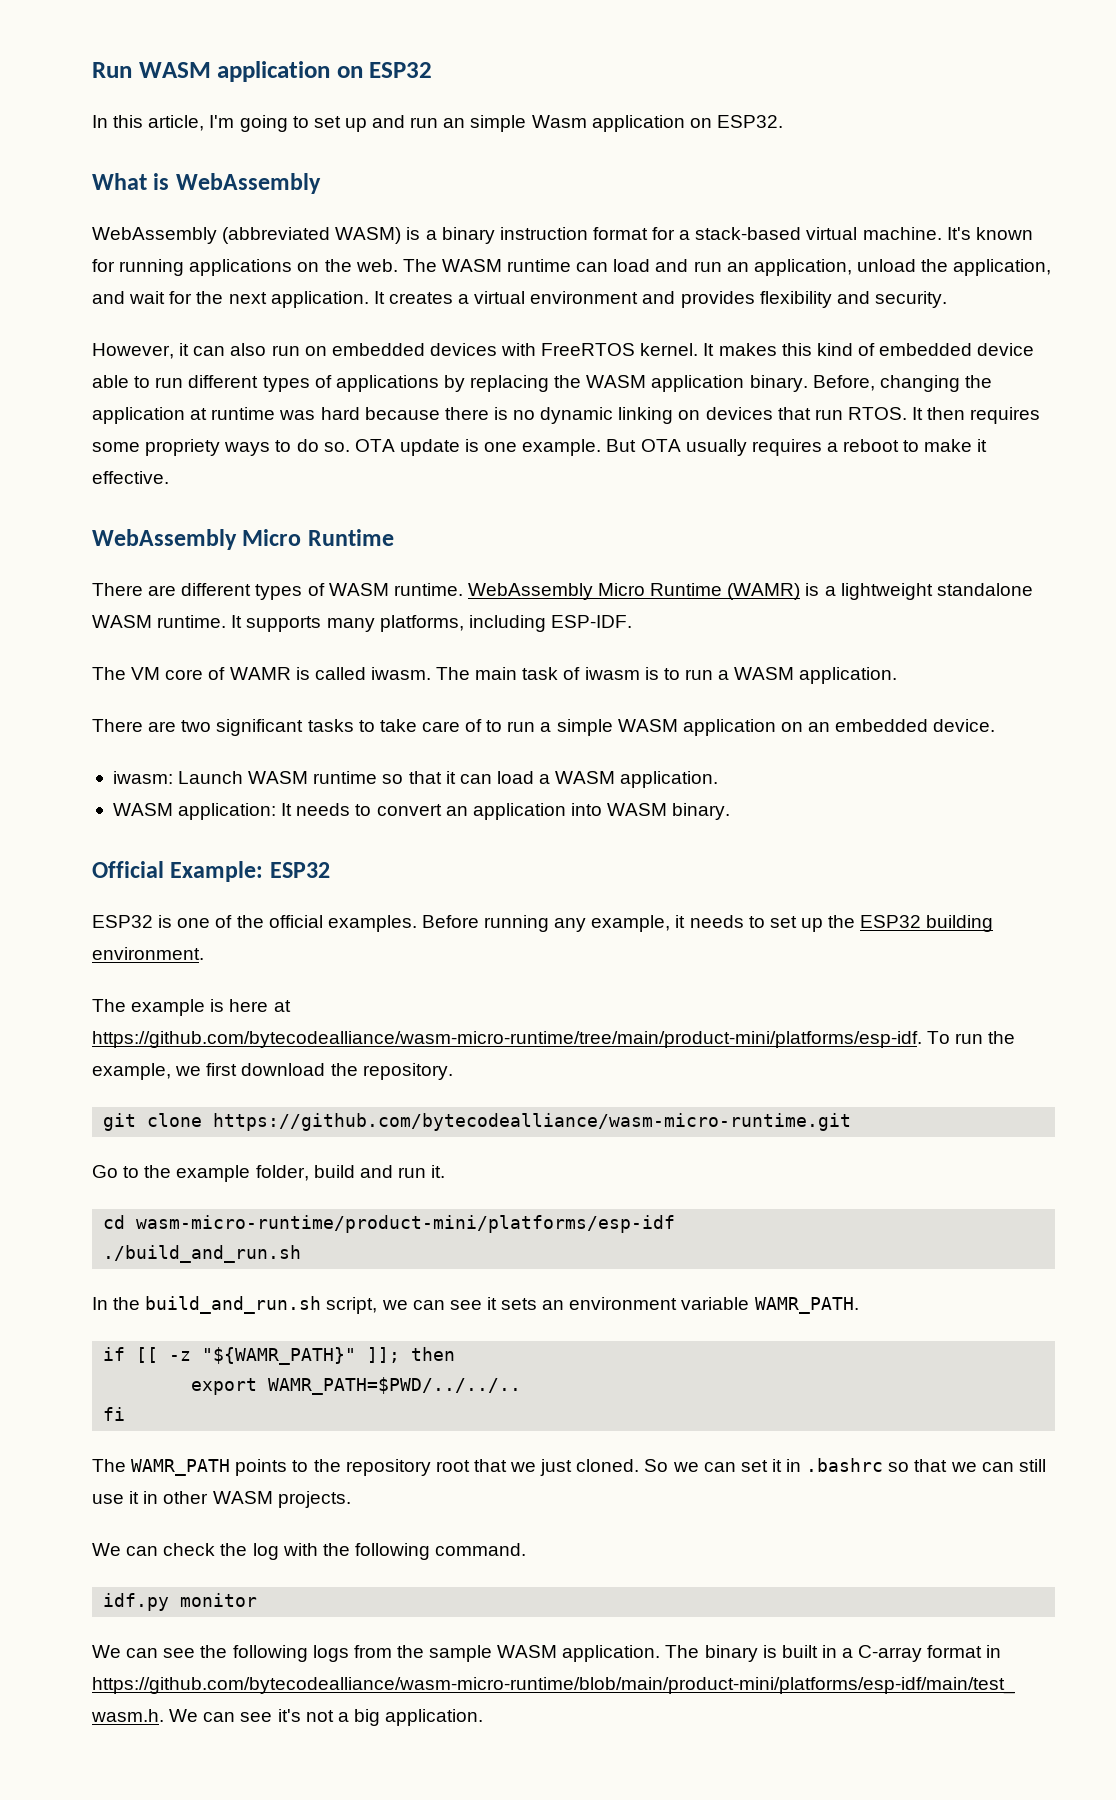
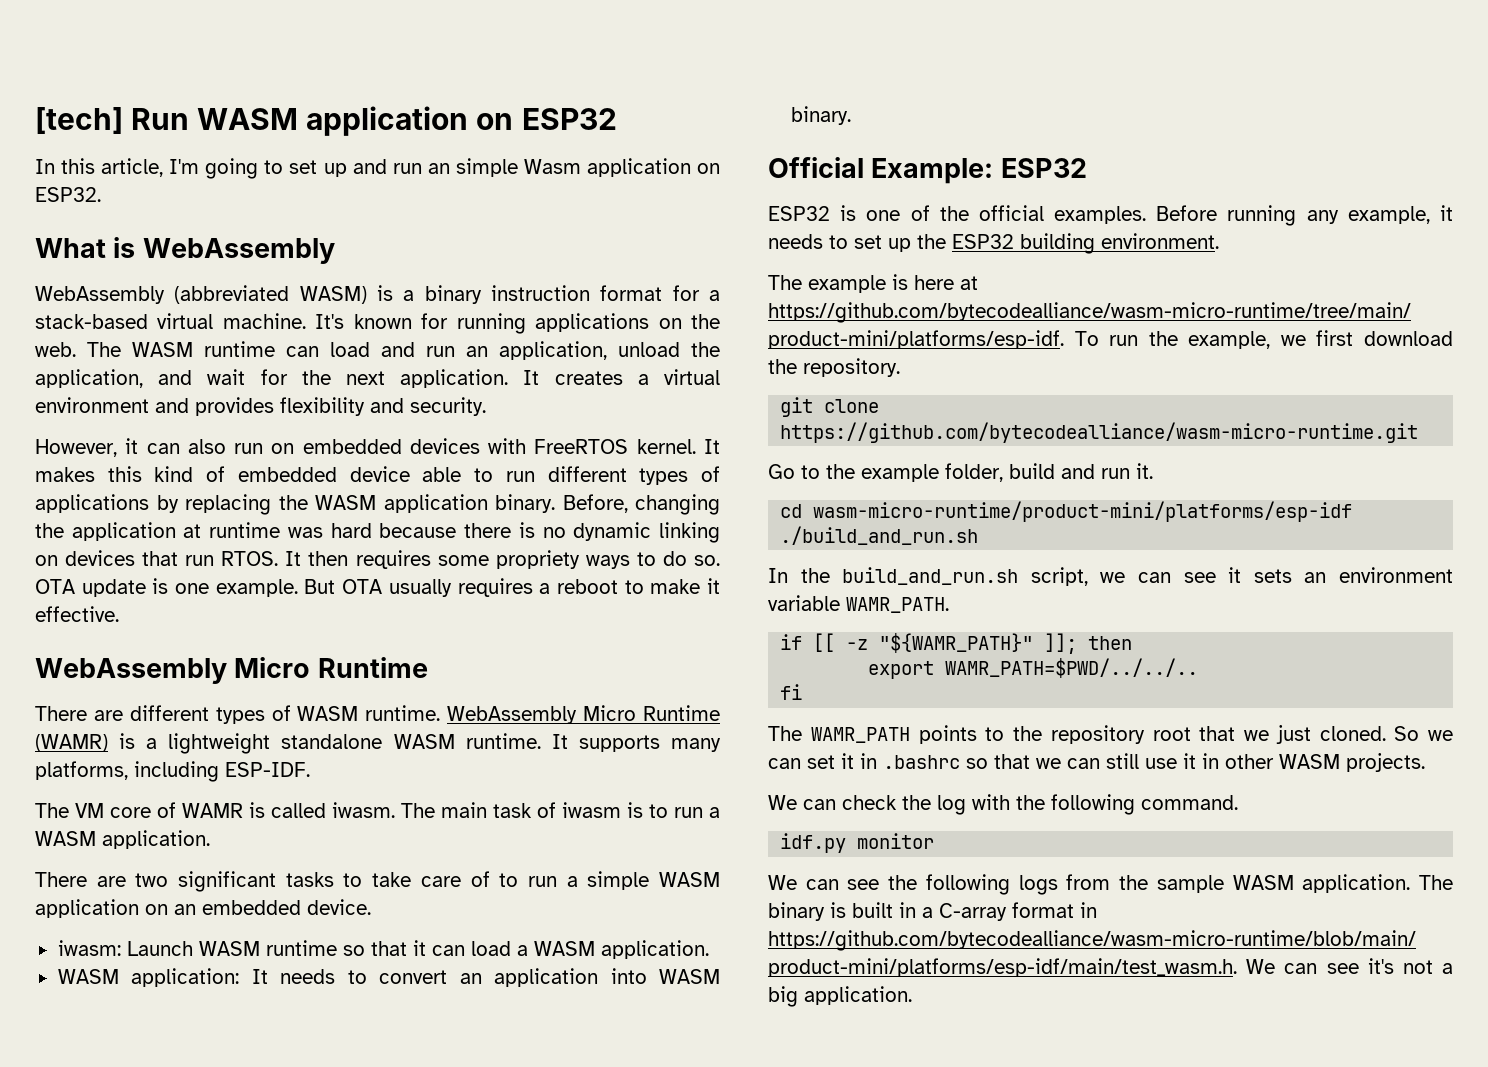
(92, 70) none -> [35,107,123,134] [tech]

